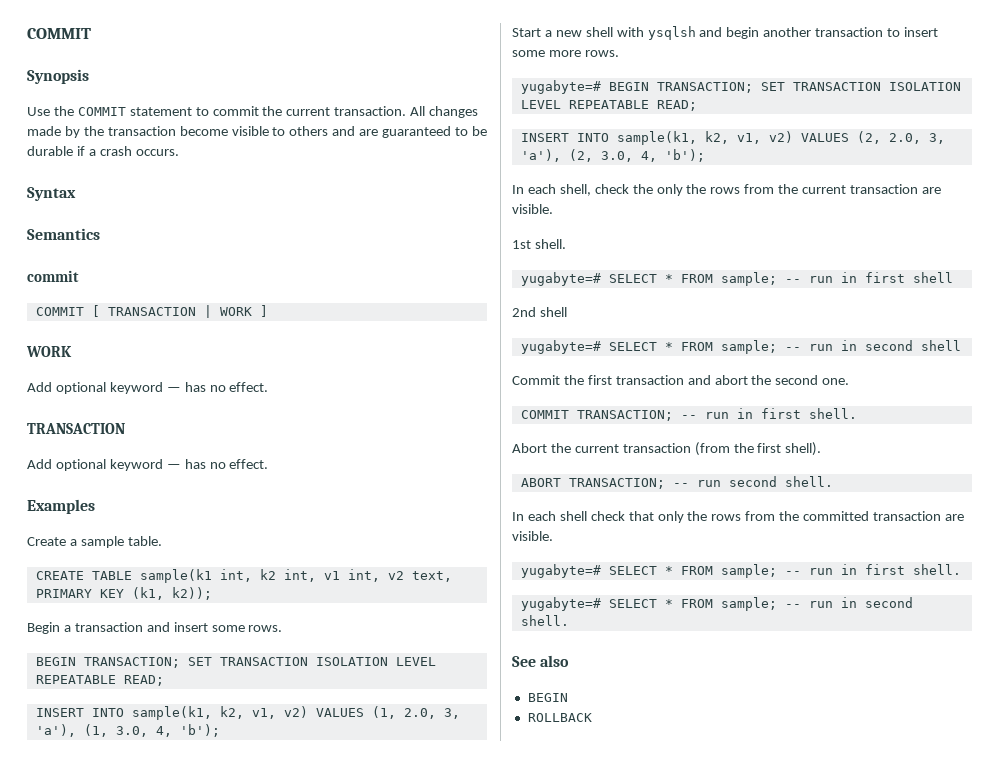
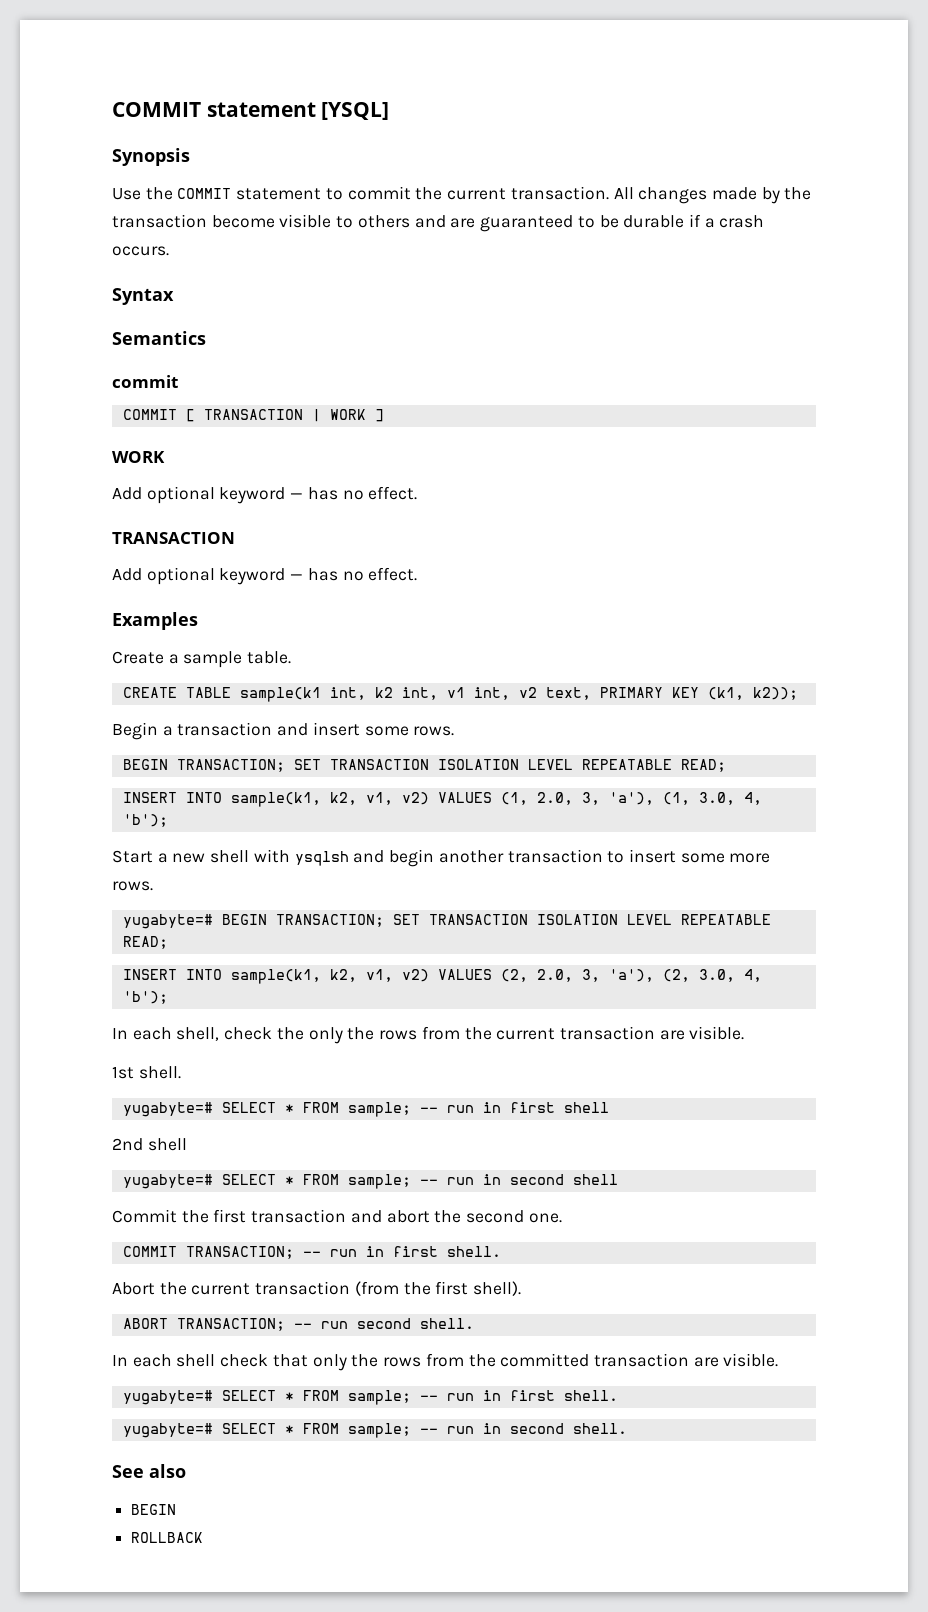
[27,28,91,39] COMMIT -> [112,102,390,120] COMMIT statement [YSQL]

